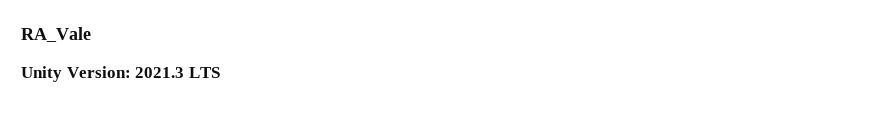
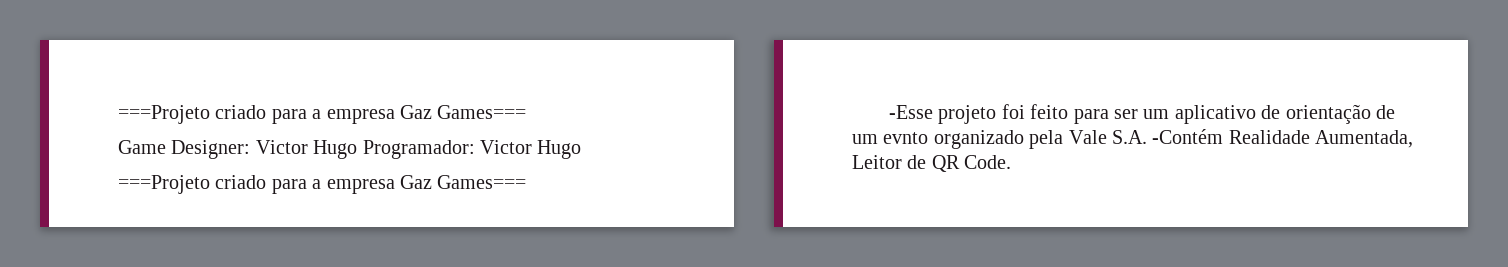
[21,27,91,42] [21,66,220,82] RA_Vale // Unity Version: 2021.3 LTS -> [118,105,527,124] [118,140,582,159] [118,175,527,194] [888,104,1395,124] [852,129,1414,149] [852,155,1012,172] ===Projeto criado para a empresa Gaz Games=== // Game Designer: Victor Hugo Programador: Victor Hugo // ===Projeto criado para a empresa Gaz Games=== // -Esse projeto foi feito para ser um aplicativo de orientação de um evnto organizado pela Vale S.A. -Contém Realidade Aumentada, Leitor de QR Code.

